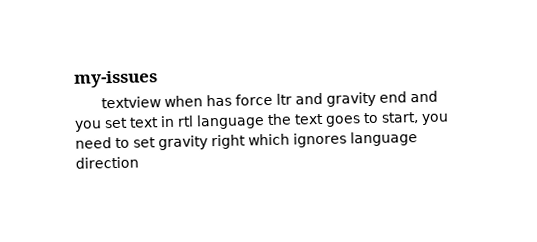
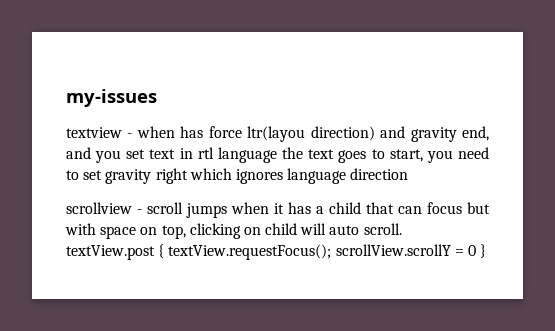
(162, 102) none -> [127,133,133,138] -
[276,93,293,105] ltr -> [247,126,375,142] ltr(layou direction)
[379,91,408,103] end -> [462,126,490,141] end,
(139, 162) none -> [66,202,490,218] [65,223,402,239] [66,244,487,260] // scrollview - scroll jumps when it has a child that can focus but with space on top, clicking on child will auto scroll. textView.post { textView.requestFocus(); scrollView.scrollY = 0 }

